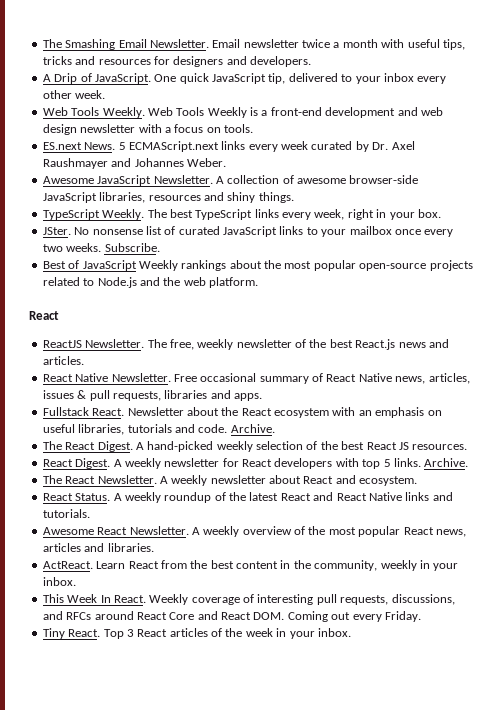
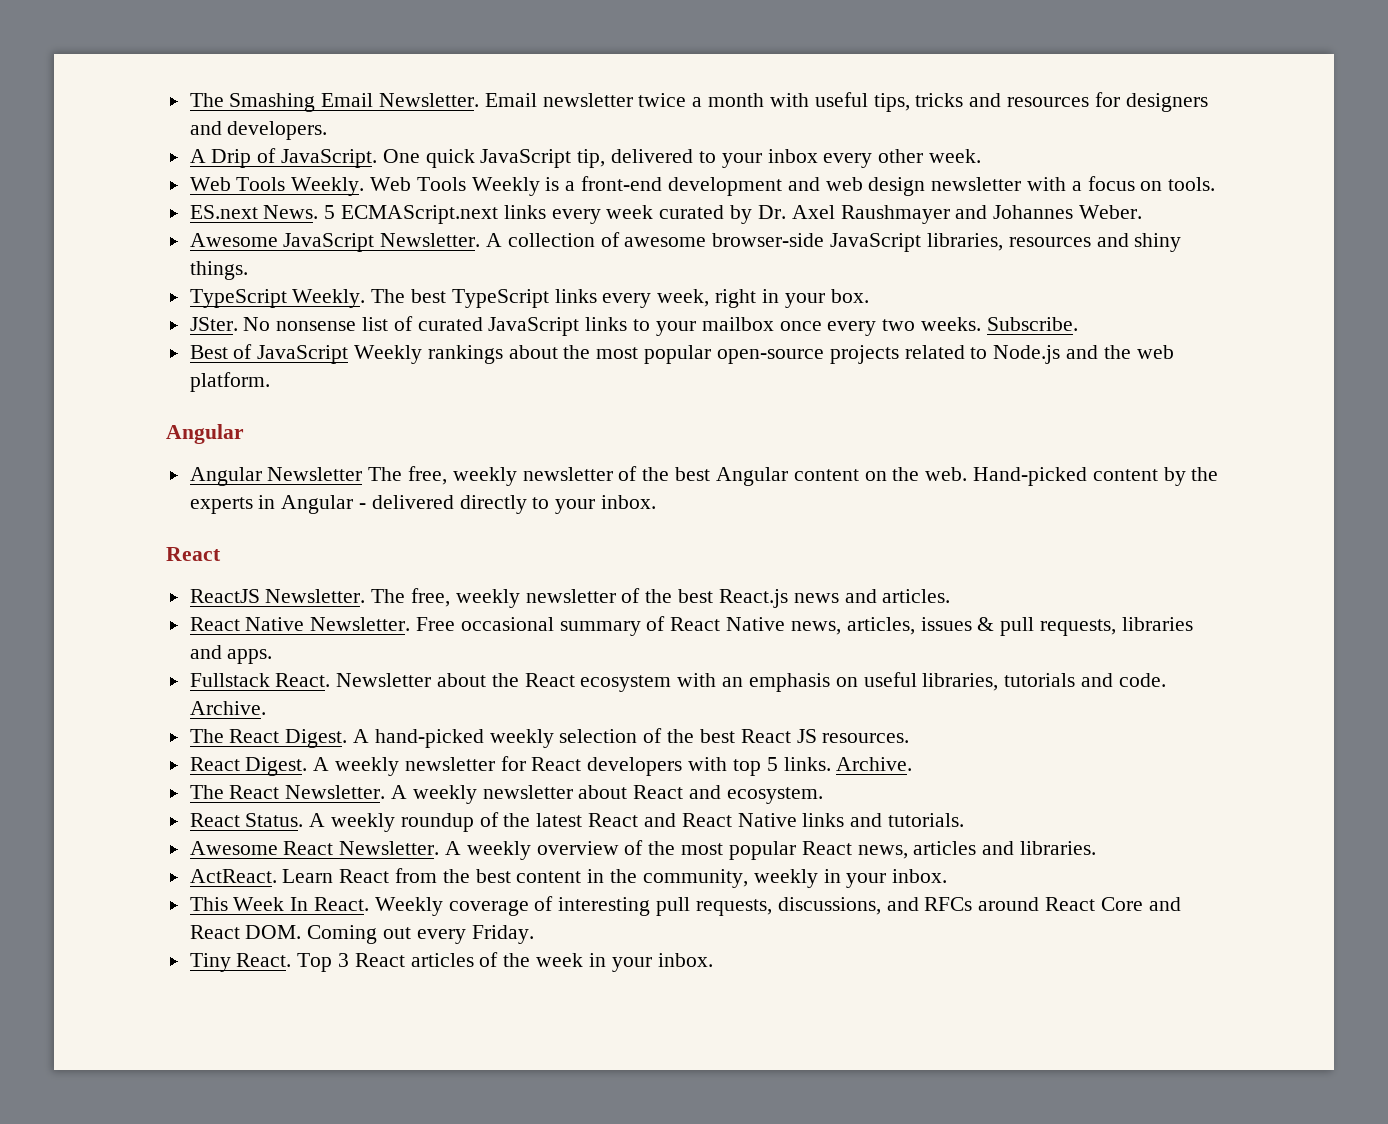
(258, 282) none -> [166,424,244,444] [189,466,1219,486] [189,495,657,514] // Angular // Angular Newsletter The free, weekly newsletter of the best Angular content on the web. Hand-picked content by the experts in Angular - delivered directly to your inbox.

